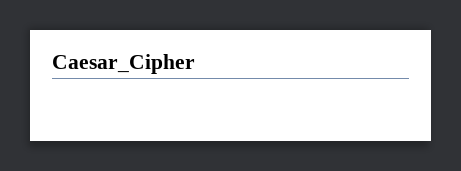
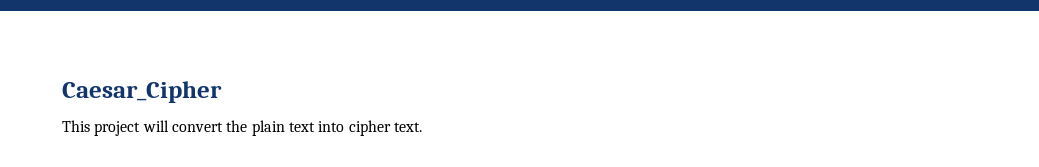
(195, 64) none -> [62,120,422,136] // This project will convert the plain text into cipher text.

